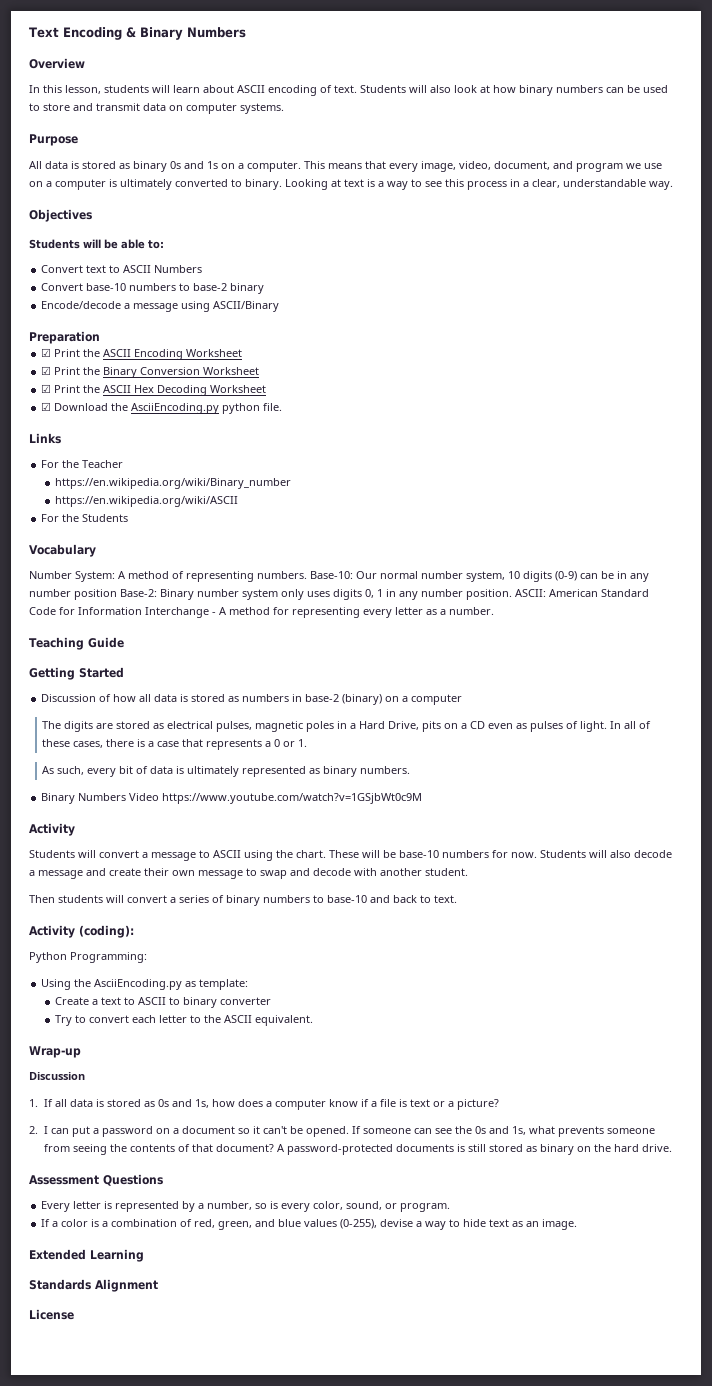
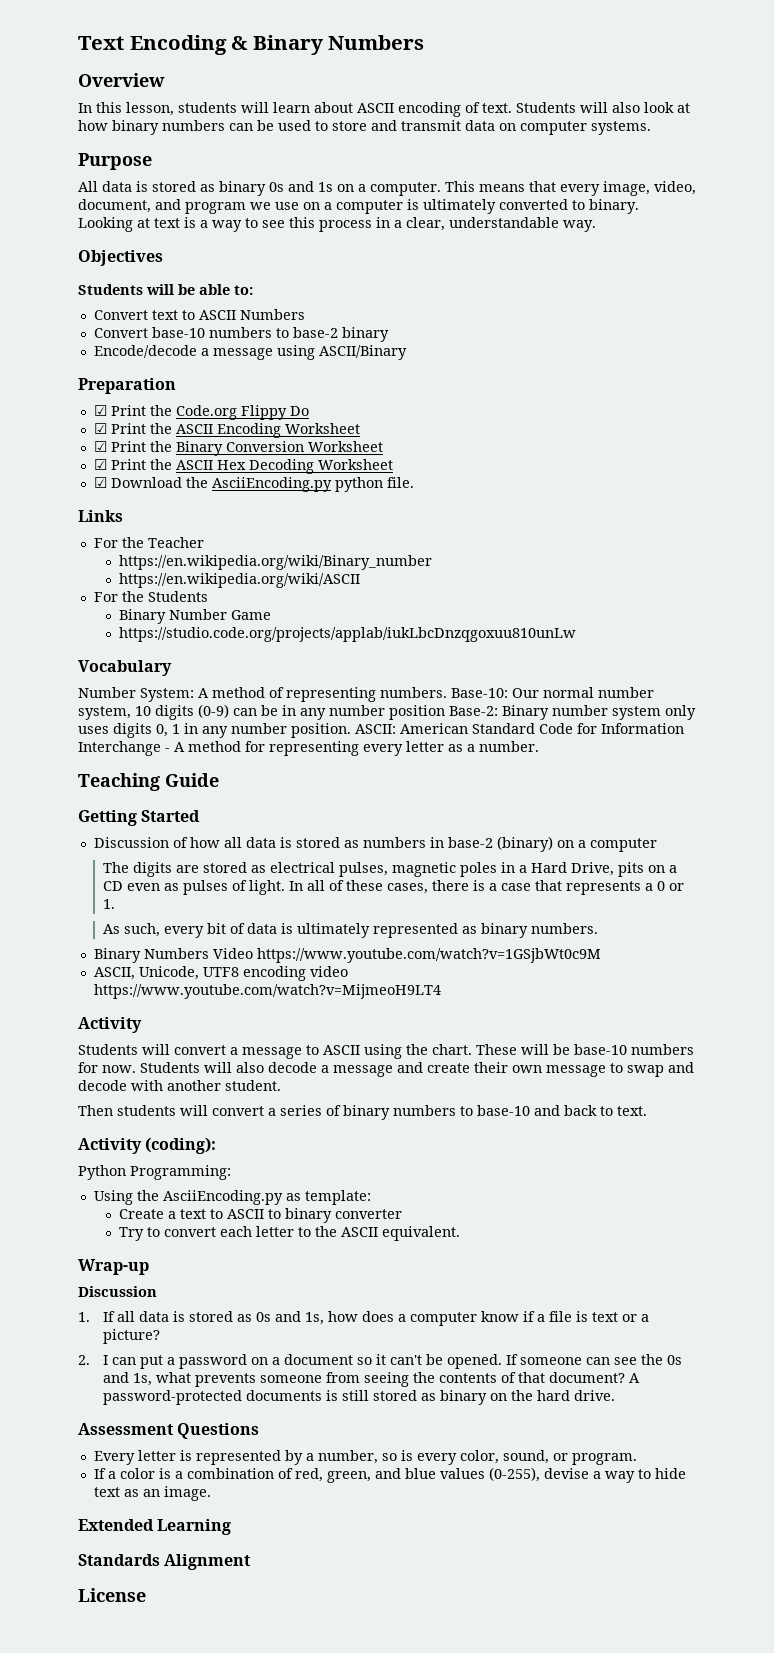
(100, 337) none -> [93,405,309,420] // ☑ Print the Code.org Flippy Do
(129, 518) none -> [119,609,272,624] [119,627,577,642] // Binary Number Game // https://studio.code.org/projects/applab/iukLbcDnzqgoxuu810unLw
(423, 798) none -> [93,966,348,981] [93,984,441,999] // ASCII, Unicode, UTF8 encoding video https://www.youtube.com/watch?v=MijmeoH9LT4

